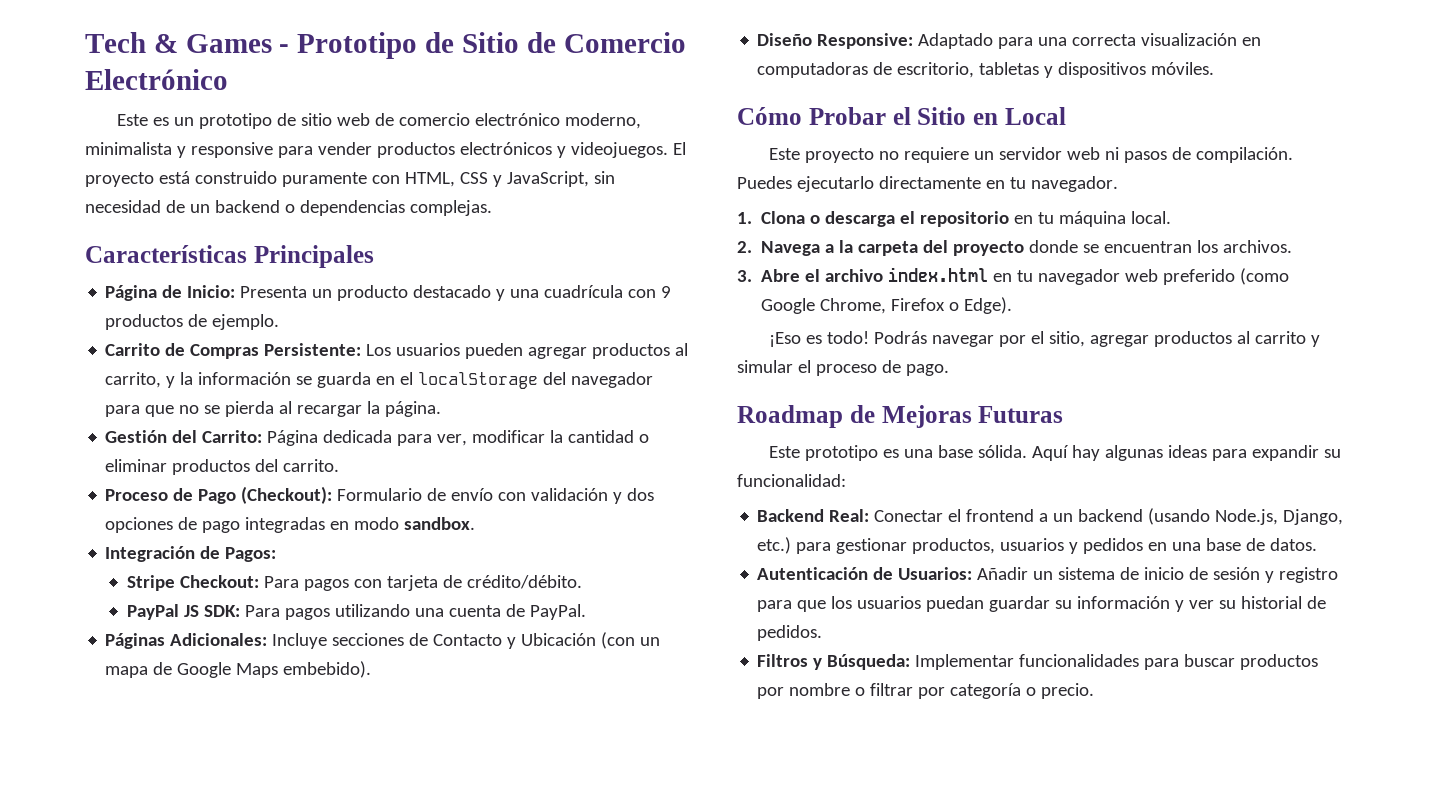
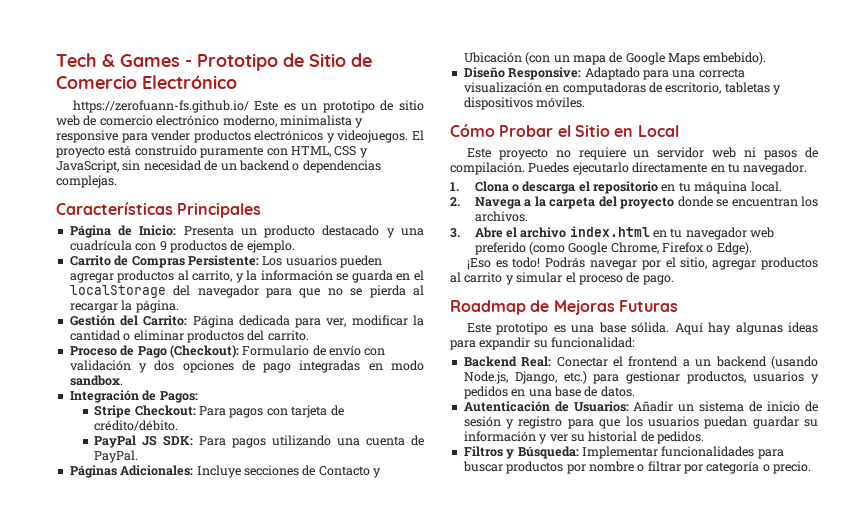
(228, 79) none -> [72,100,249,113] https://zerofuann-fs.github.io/

